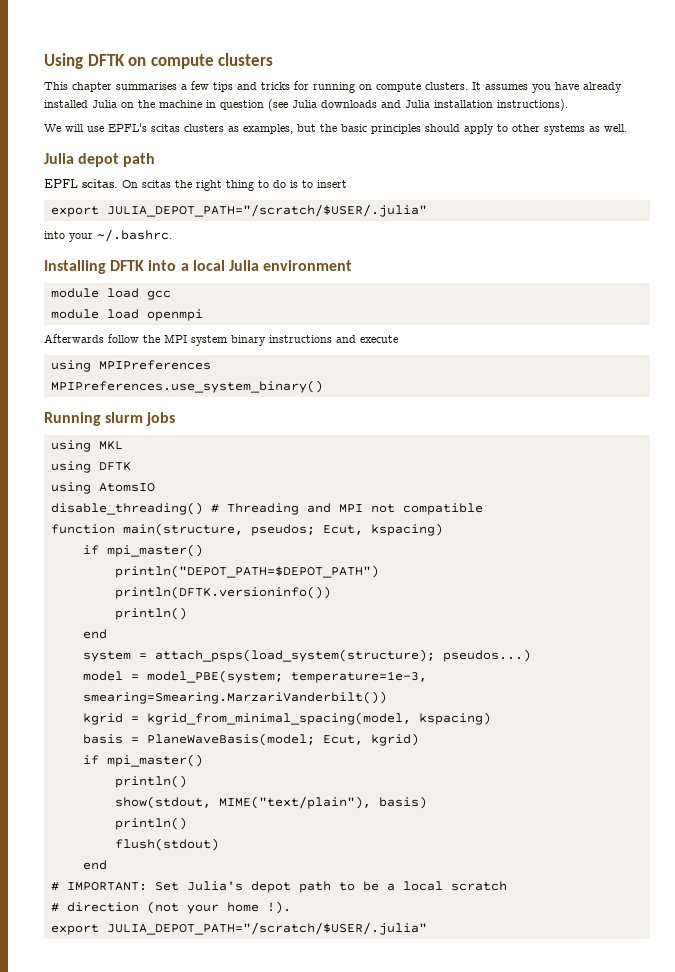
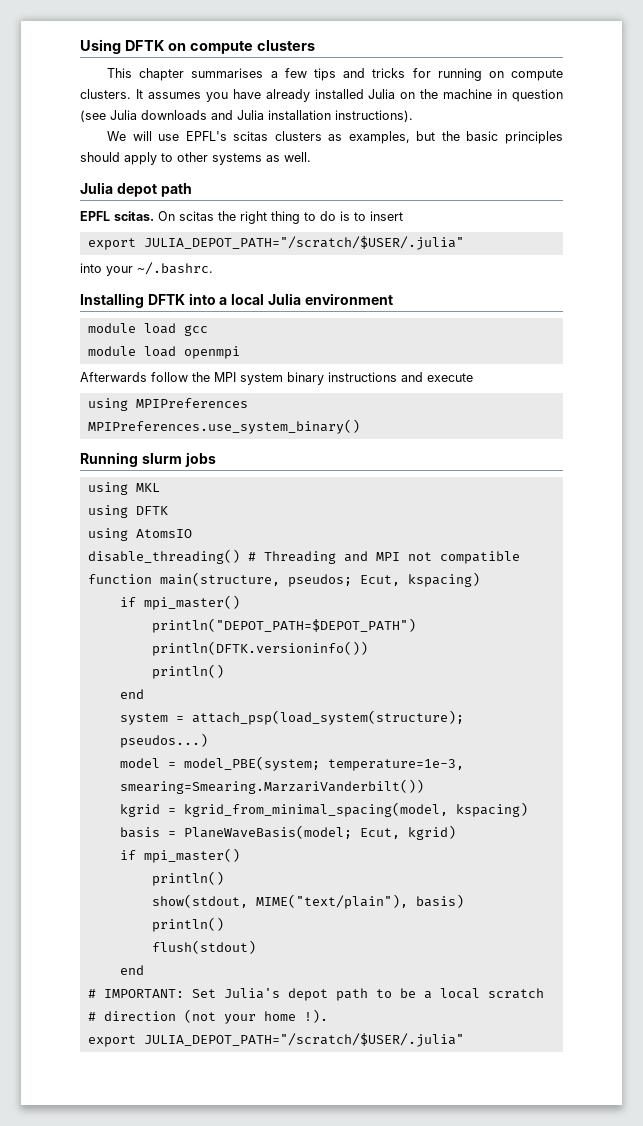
[154,649,435,662] attach_psps(load_system(structure); -> [191,710,464,725] attach_psp(load_system(structure);

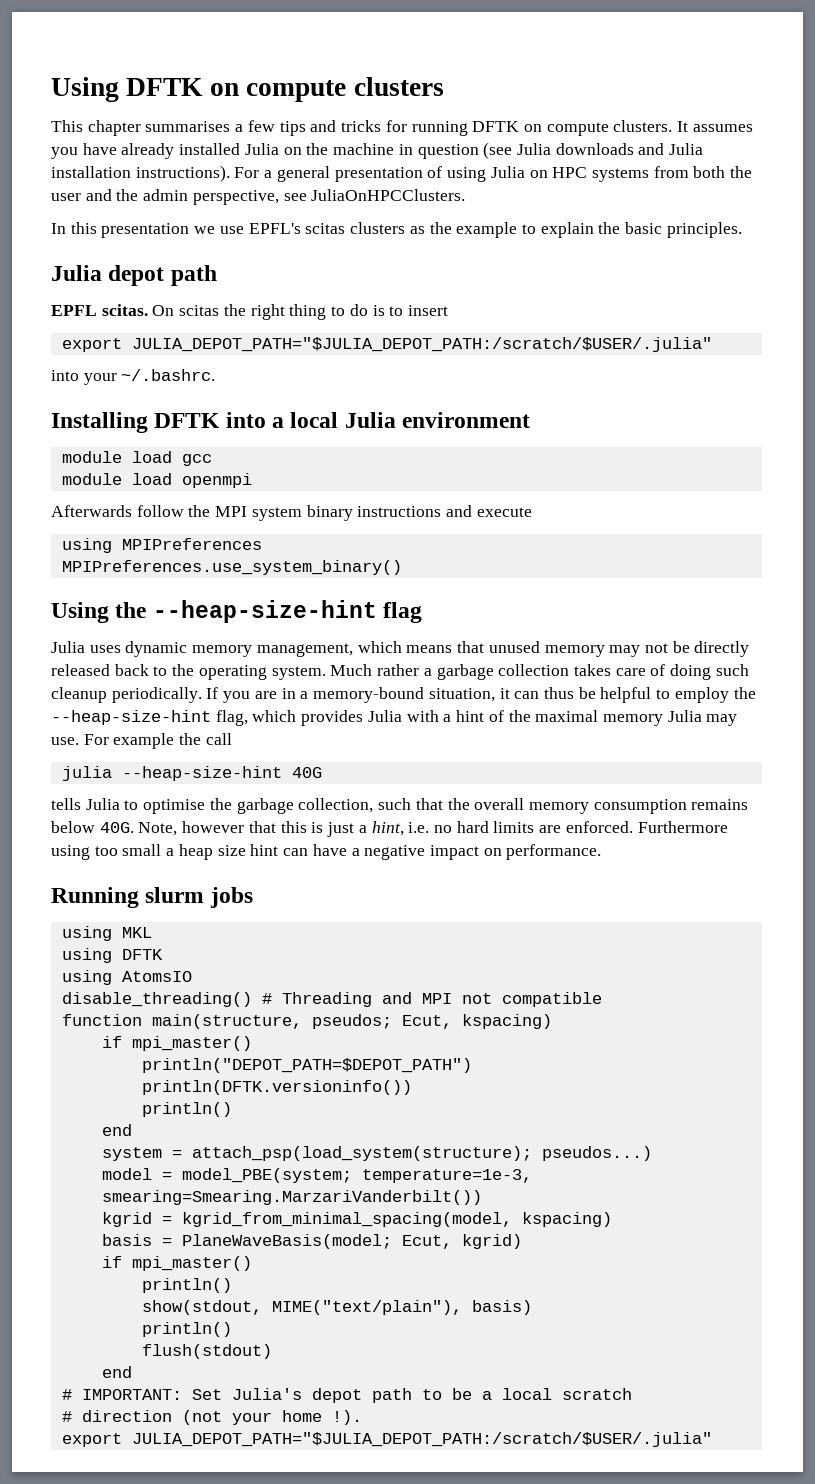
(482, 74) none -> [472,121,520,132] DFTK
[107,131,152,141] // We will -> [234,166,753,182] [51,189,466,205] [51,222,216,238] For a general presentation of using Julia on HPC systems from both the user and the admin perspective, see JuliaOnHPCClusters. // In this presentation we
[348,131,563,144] [80,152,311,165] examples, but the basic principles should apply to other systems as well. -> [429,222,742,238] the example to explain the basic principles.
[143,236,464,250] JULIA_DEPOT_PATH="/scratch/$USER/.julia" -> [131,337,712,352] JULIA_DEPOT_PATH="$JULIA_DEPOT_PATH:/scratch/$USER/.julia"
(360, 426) none -> [51,600,423,623] [51,641,750,657] [51,664,749,680] [51,687,756,703] [51,710,738,726] [51,733,232,749] [61,766,322,781] [51,798,749,814] [51,821,728,837] [51,844,602,860] // Using the --heap-size-hint flag // Julia uses dynamic memory management, which means that unused memory may not be directly released back to the operating system. Much rather a garbage collection takes care of doing such cleanup periodically. If you are in a memory-bound situation, it can thus be helpful to employ the --heap-size-hint flag, which provides Julia with a hint of the maximal memory Julia may use. For example the call // julia --heap-size-hint 40G // tells Julia to optimise the garbage collection, such that the overall memory consumption remains below 40G. Note, however that this is just a hint, i.e. no hard limits are enforced. Furthermore using too small a heap size hint can have a negative impact on performance.
[143,1033,464,1047] JULIA_DEPOT_PATH="/scratch/$USER/.julia" -> [131,1432,712,1447] JULIA_DEPOT_PATH="$JULIA_DEPOT_PATH:/scratch/$USER/.julia"

